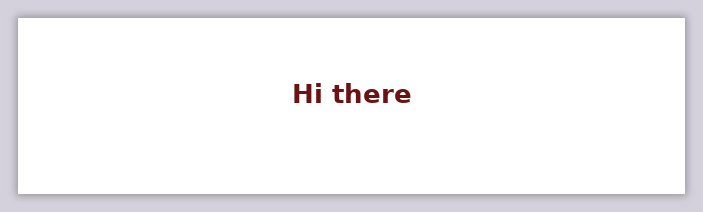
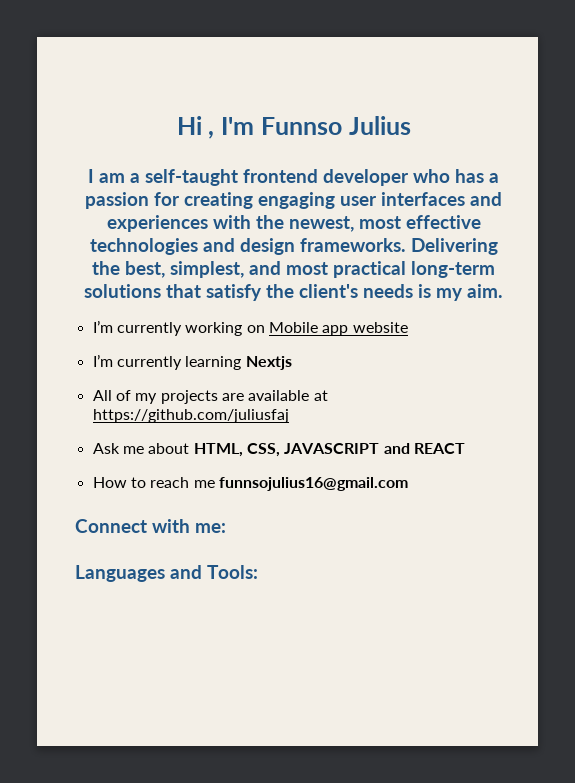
[331,83,412,103] there -> [208,116,411,139] [88,169,499,186] [85,192,502,209] [106,215,481,232] [89,238,498,255] [92,261,495,278] [84,284,503,301] [92,320,408,336] [92,354,292,370] [92,390,328,404] [92,409,289,423] [92,443,465,457] [92,477,408,491] [75,519,226,533] [75,565,258,582] , I'm Funnso Julius // I am a self-taught frontend developer who has a passion for creating engaging user interfaces and experiences with the newest, most effective technologies and design frameworks. Delivering the best, simplest, and most practical long-term solutions that satisfy the client's needs is my aim. // I’m currently working on Mobile app website // I’m currently learning Nextjs // All of my projects are available at https://github.com/juliusfaj // Ask me about HTML, CSS, JAVASCRIPT and REACT // How to reach me funnsojulius16@gmail.com // Connect with me: // Languages and Tools:

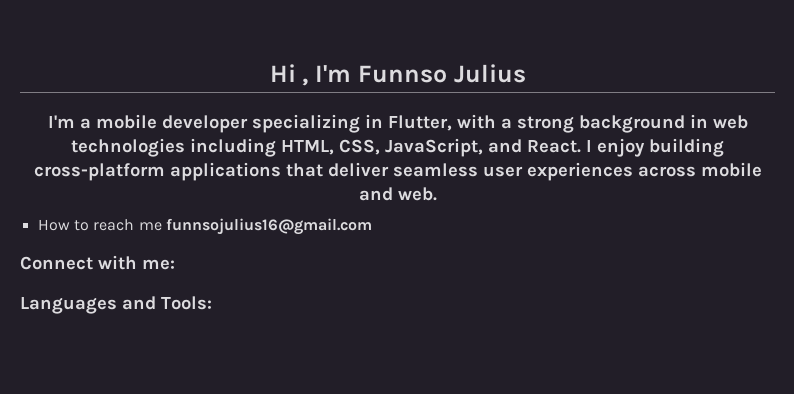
[88,169,499,186] [85,192,502,209] [106,215,481,232] [89,238,498,255] [92,261,495,278] [84,284,503,301] [92,320,408,336] [92,354,292,370] [92,390,328,404] [92,409,289,423] [92,443,465,457] I am a self-taught frontend developer who has a passion for creating engaging user interfaces and experiences with the newest, most effective technologies and design frameworks. Delivering the best, simplest, and most practical long-term solutions that satisfy the client's needs is my aim. // I’m currently working on Mobile app website // I’m currently learning Nextjs // All of my projects are available at https://github.com/juliusfaj // Ask me about HTML, CSS, JAVASCRIPT and REACT -> [47,114,748,133] [71,138,724,157] [33,162,762,181] [358,187,437,201] I'm a mobile developer specializing in Flutter, with a strong background in web technologies including HTML, CSS, JavaScript, and React. I enjoy building cross-platform applications that deliver seamless user experiences across mobile and web.

